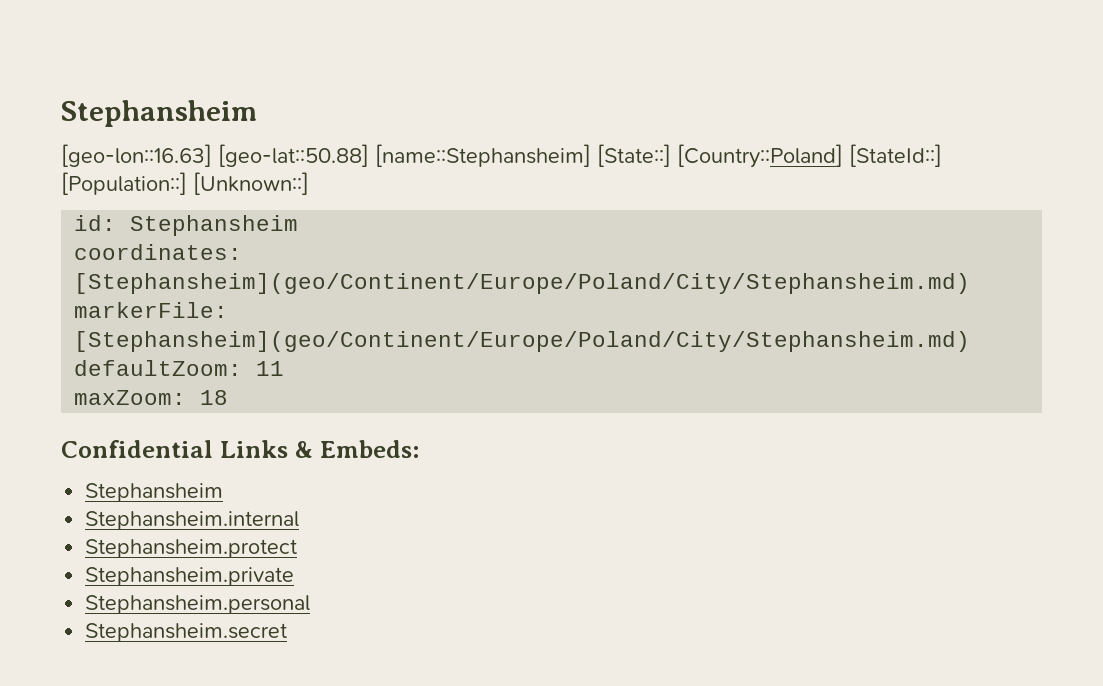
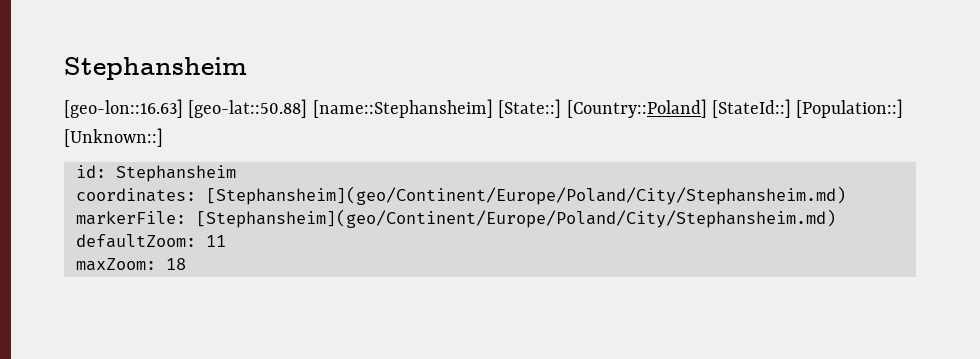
[61,440,420,458] [85,483,224,502] [85,511,300,530] [85,539,298,558] [85,567,295,586] [85,595,311,614] [85,623,288,642] // Confidential Links & Embeds: // Stephansheim // Stephansheim.internal // Stephansheim.protect // Stephansheim.private // Stephansheim.personal // Stephansheim.secret -> (186, 264) none

